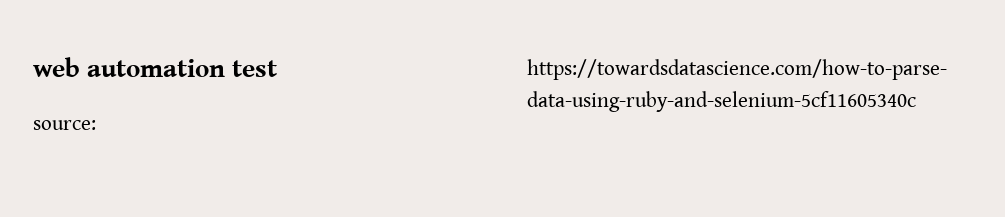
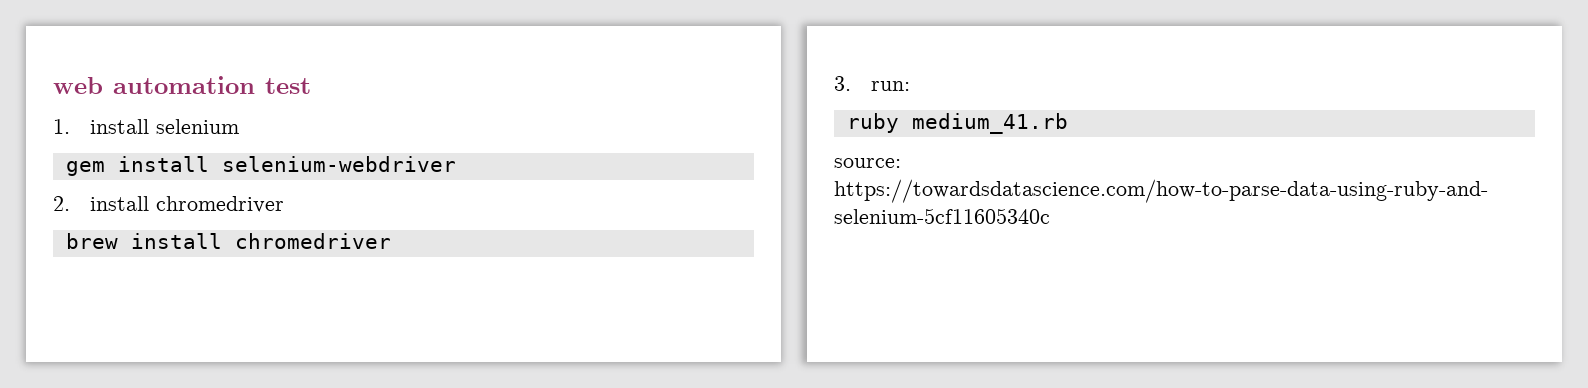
(278, 68) none -> [53,119,240,134] [65,156,456,176] [53,196,285,213] [65,233,391,249] [834,76,911,91] [846,113,1068,134] // 1. install selenium // gem install selenium-webdriver // 2. install chromedriver // brew install chromedriver // 3. run: // ruby medium_41.rb

